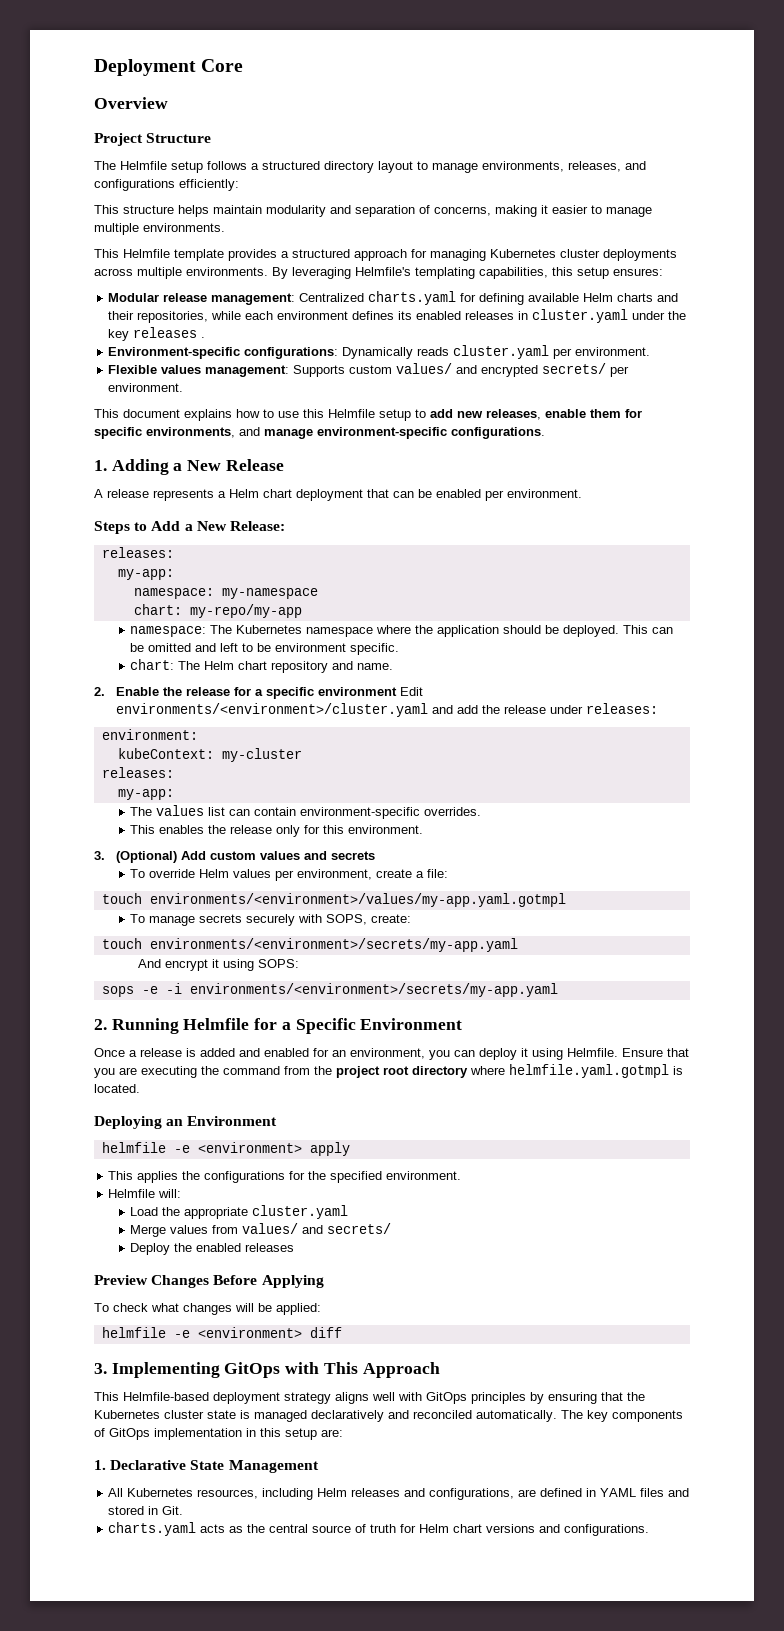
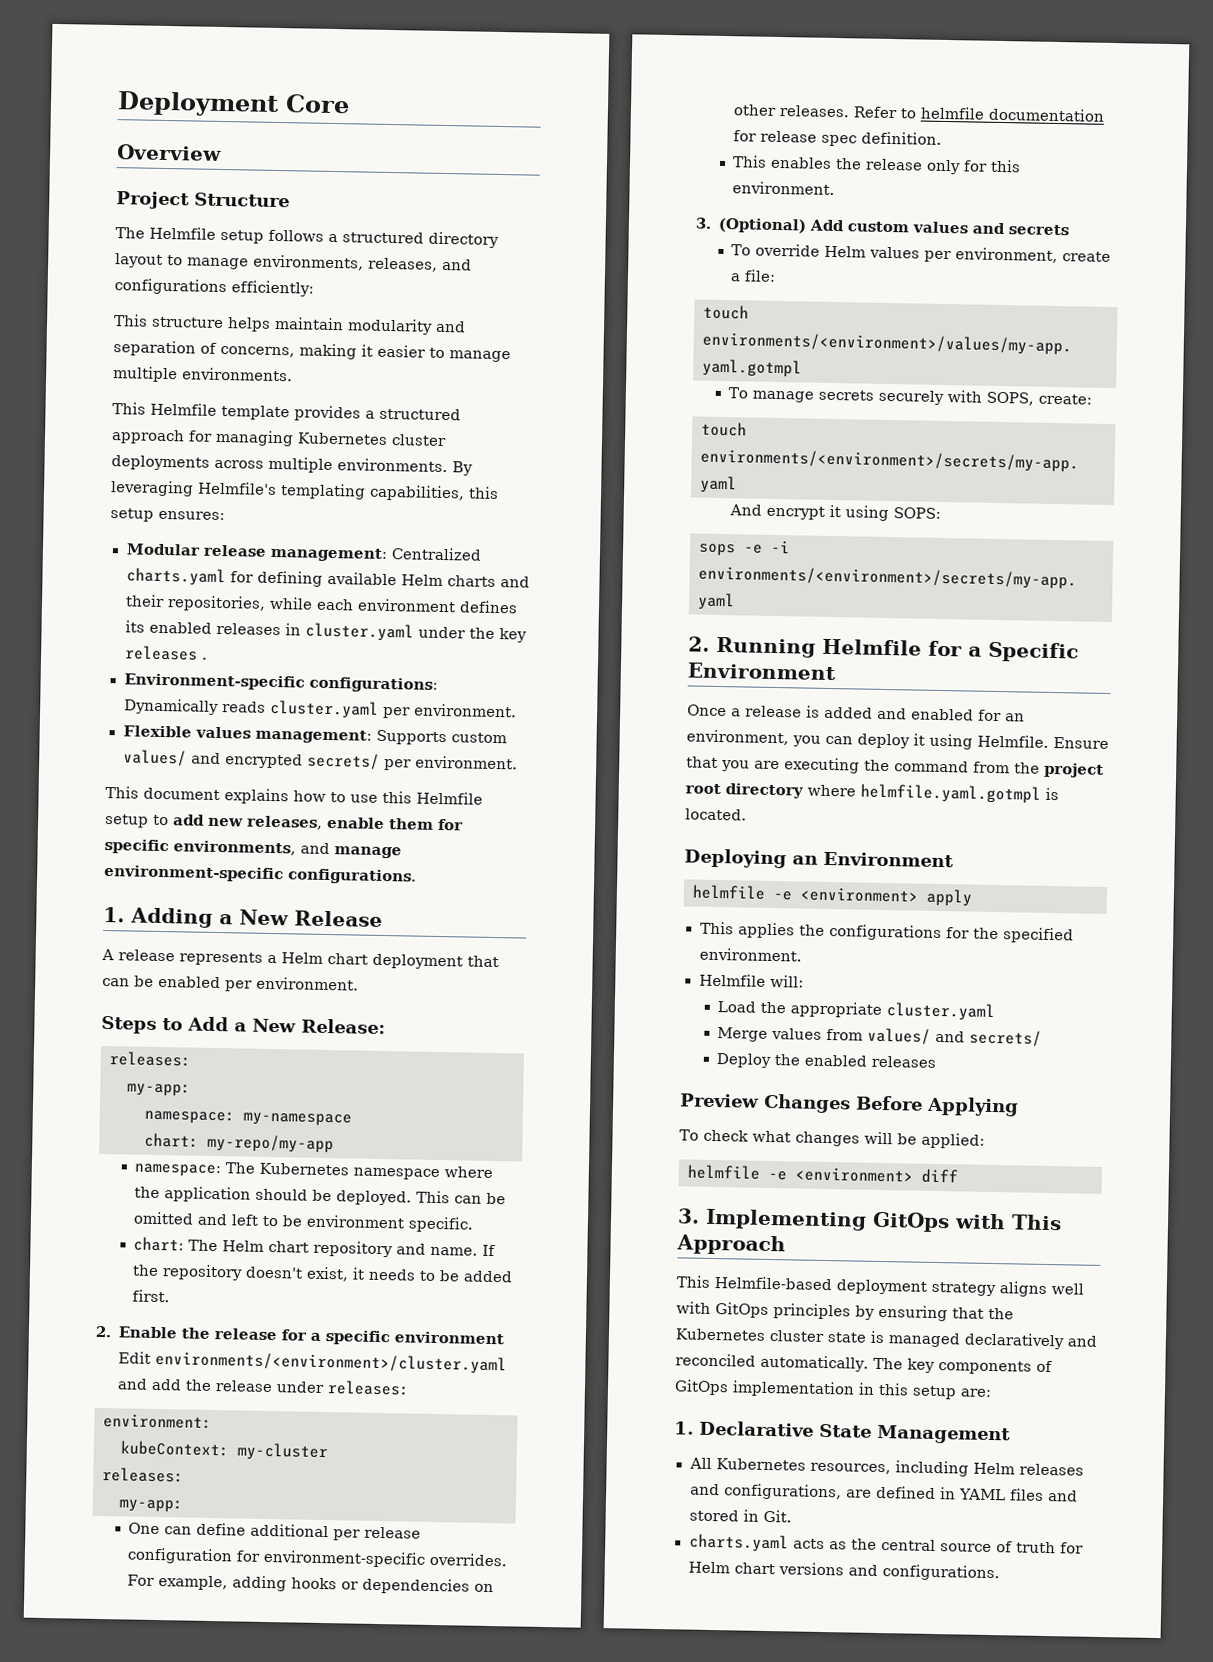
(394, 666) none -> [482,1244,497,1257] [132,1264,514,1283] [132,1289,171,1303] If the repository doesn't exist, it needs to be added first.
[130,805,482,819] The values list can contain environment-specific overrides. -> [128,1522,422,1541] [127,1547,508,1568] [127,1574,495,1595] [733,104,1106,122] [733,130,943,147] One can define additional per release configuration for environment-specific overrides. For example, adding hooks or dependencies on other releases. Refer to helmfile documentation for release spec definition.

